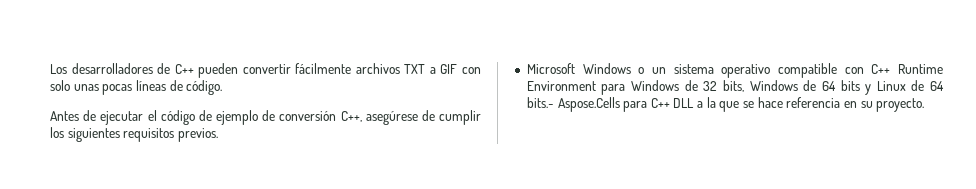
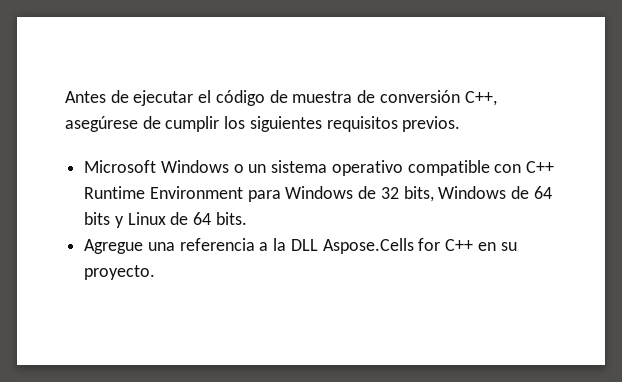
[50,63,482,78] [50,80,223,95] Los desarrolladores de C++ pueden convertir fácilmente archivos TXT a GIF con solo unas pocas líneas de código. // -> (65, 97) none
[216,110,258,125] ejemplo -> [292,91,353,103] muestra
[526,97,841,112] bits.- Aspose.Cells para C++ DLL a la que se hace referencia -> [215,212,247,225] [84,238,474,254] bits. // Agregue una referencia a la DLL Aspose.Cells for C++

